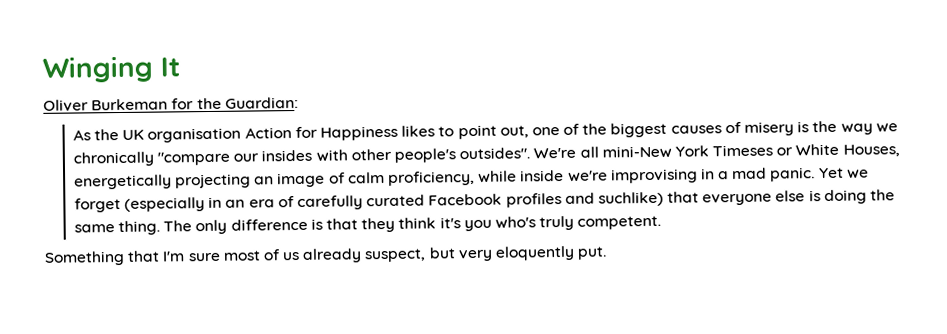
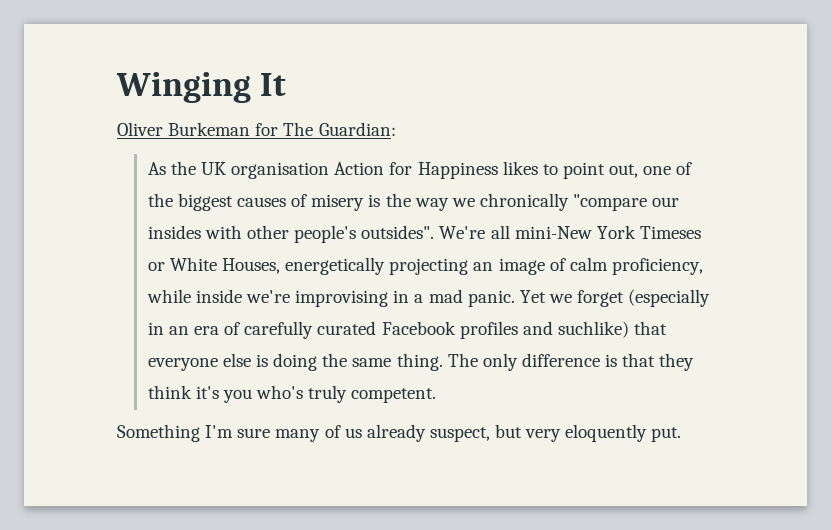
[196,97,222,110] the -> [283,122,314,136] The
[127,250,161,262] that -> (200, 433) none
[222,250,261,261] most -> [275,429,321,442] many

